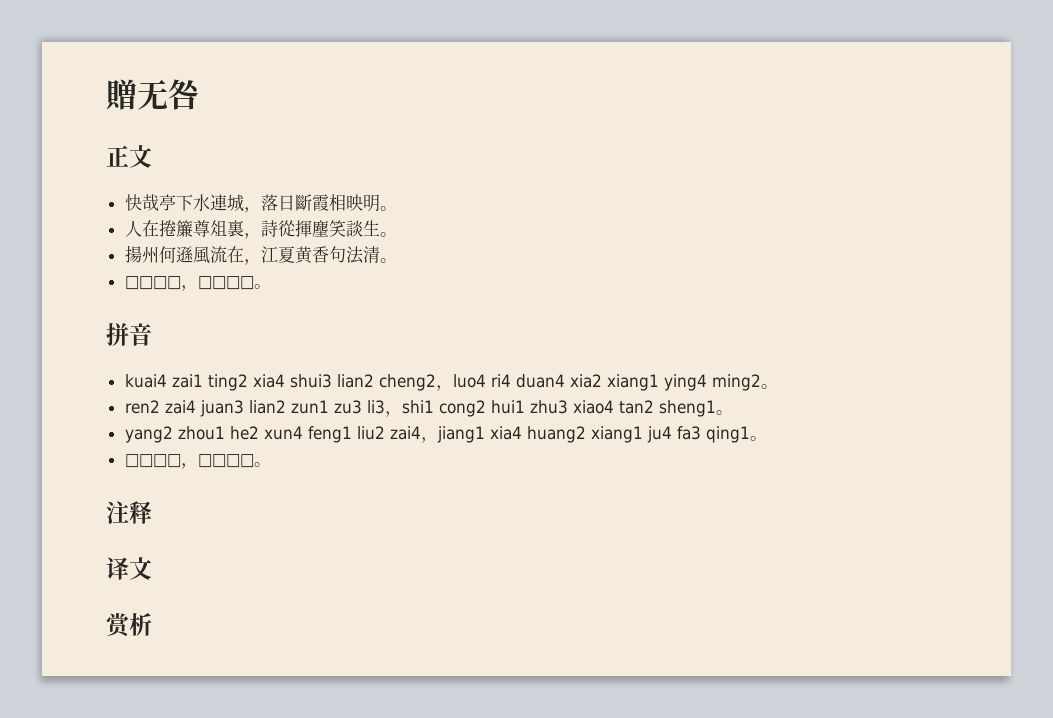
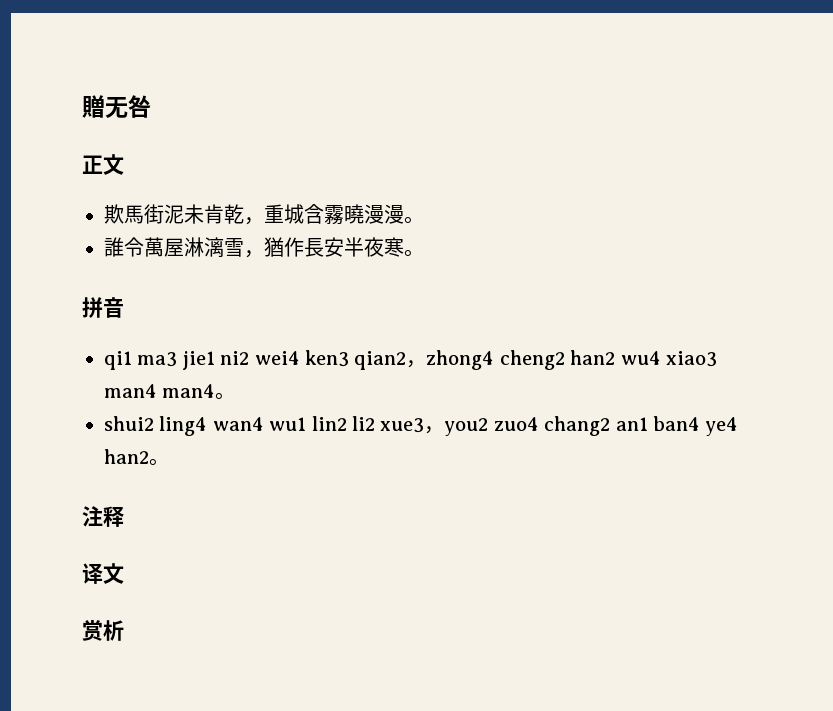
[124,194,397,213] [124,220,397,239] [124,245,397,265] [124,276,271,291] [106,323,152,346] [124,374,778,391] [124,400,733,417] [124,426,767,443] [124,454,254,469] 快哉亭下水連城，落日斷霞相映明。 // 人在捲簾尊俎裏，詩從揮麈笑談生。 // 揚州何遜風流在，江夏黄香句法清。 // □□□□，□□□□。 // 拼音 // kuai4 zai1 ting2 xia4 shui3 lian2 cheng2，luo4 ri4 duan4 xia2 xiang1 ying4 ming2。 // ren2 zai4 juan3 lian2 zun1 zu3 li3，shi1 cong2 hui1 zhu3 xiao4 tan2 sheng1。 // yang2 zhou1 he2 xun4 feng1 liu2 zai4，jiang1 xia4 huang2 xiang1 ju4 fa3 qing1。 // □□□□，□□□□ -> [104,204,424,225] [104,237,424,258] [82,297,124,318] [104,350,717,370] [104,384,236,400] [104,416,739,436] [104,449,149,464] 欺馬街泥未肯乾，重城含霧曉漫漫。 // 誰令萬屋淋漓雪，猶作長安半夜寒。 // 拼音 // qi1 ma3 jie1 ni2 wei4 ken3 qian2，zhong4 cheng2 han2 wu4 xiao3 man4 man4。 // shui2 ling4 wan4 wu1 lin2 li2 xue3，you2 zuo4 chang2 an1 ban4 ye4 han2

